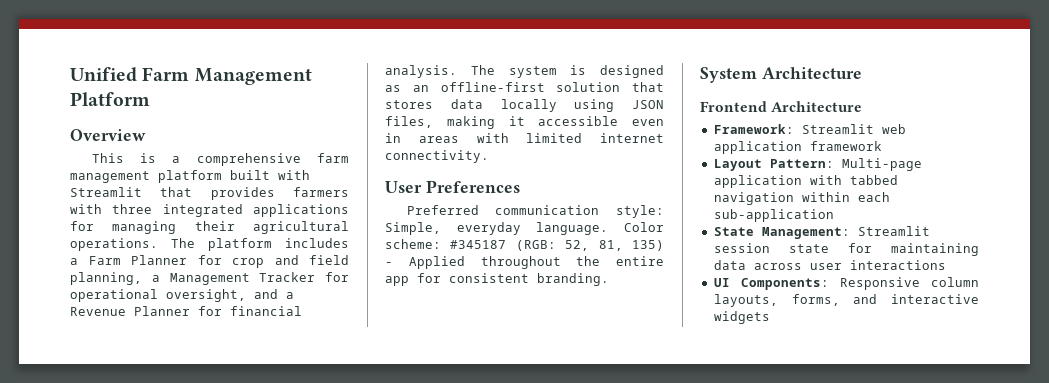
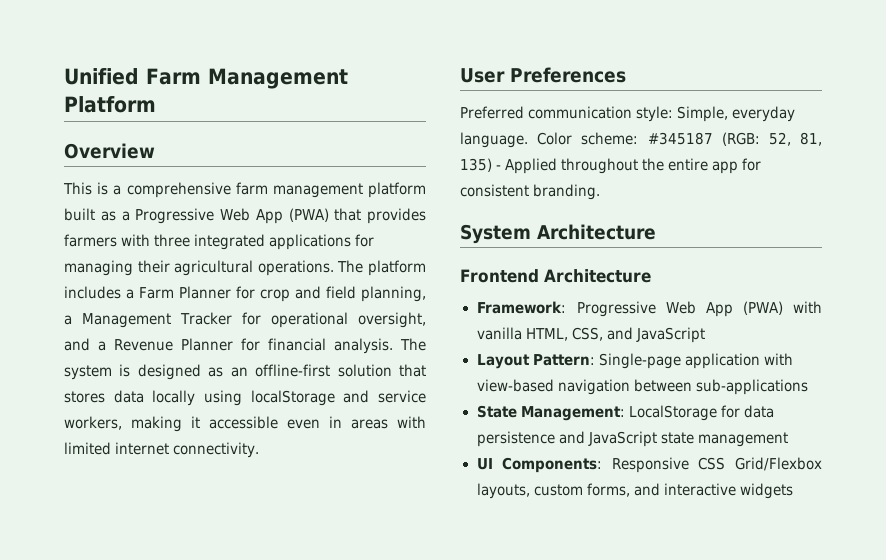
[278,170,310,180] [70,187,142,197] with Streamlit -> [100,208,329,224] as a Progressive Web App (PWA)
[632,100,664,109] [385,116,433,128] JSON files, -> [250,390,426,406] [64,416,122,430] localStorage and service workers,
[801,124,906,134] [713,141,882,154] Streamlit web application framework -> [576,301,822,317] [476,327,705,343] Progressive Web App (PWA) with vanilla HTML, CSS, and JavaScript
[841,158,922,171] Multi-page -> [598,353,681,369] Single-page
[849,175,898,185] [713,192,890,205] [713,209,834,222] [713,226,930,239] [713,243,979,256] [713,260,946,270] tabbed navigation within each sub-application // State Management: Streamlit session state for maintaining data across user interactions -> [476,379,808,395] [476,405,774,421] [476,431,788,447] view-based navigation between sub-applications // State Management: LocalStorage for data persistence and JavaScript state management
[931,277,979,287] [713,294,778,307] column layouts, -> [698,457,822,471] [476,483,583,499] CSS Grid/Flexbox layouts, custom

